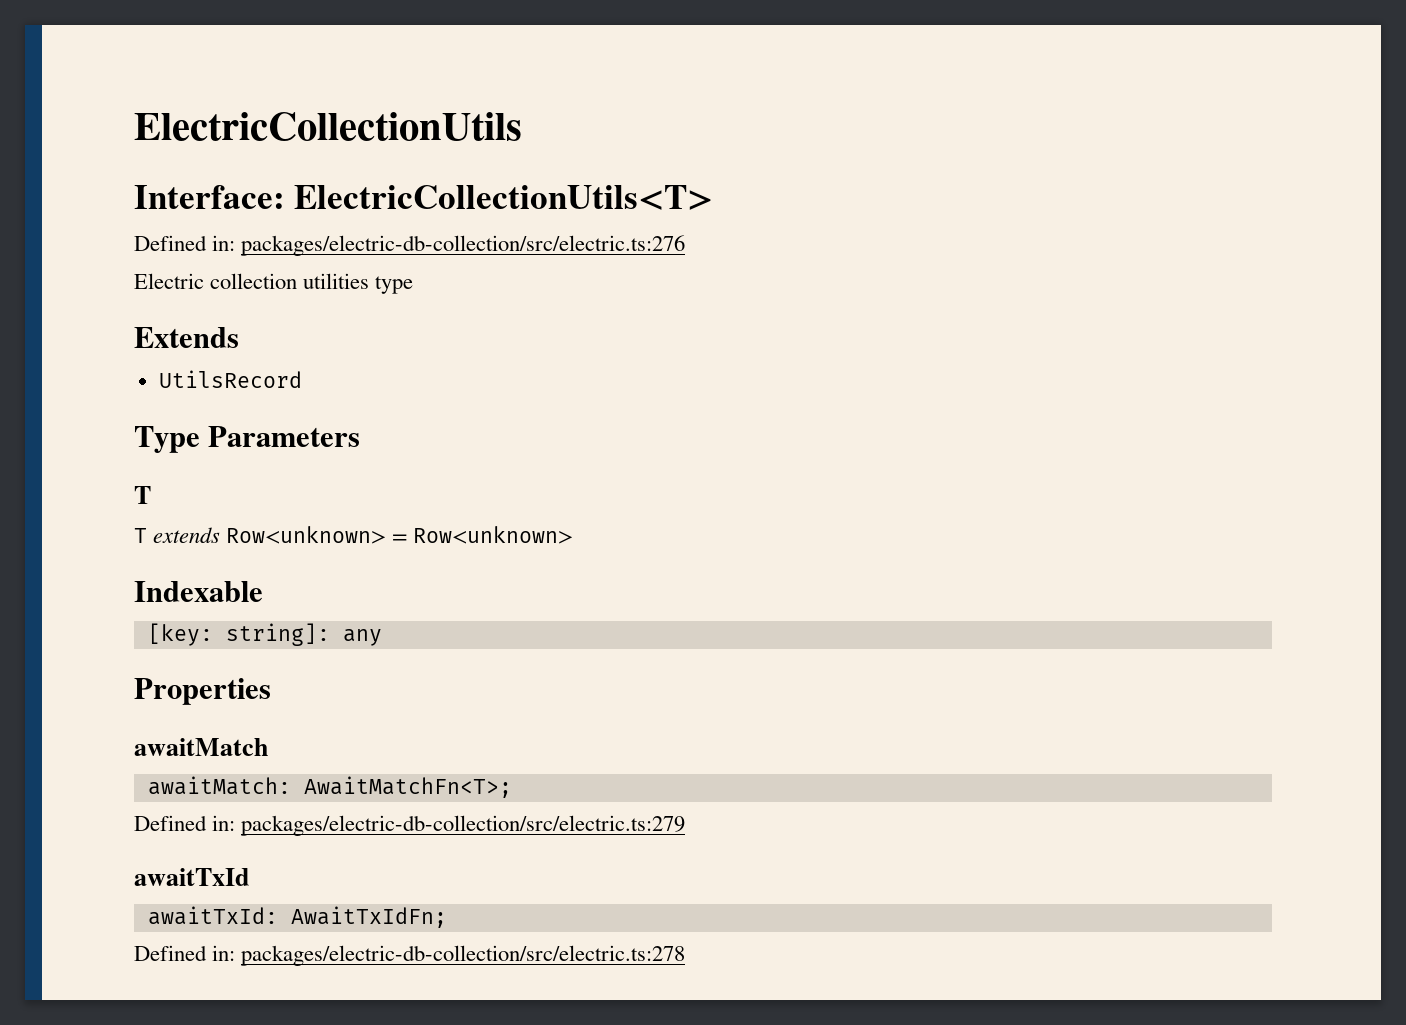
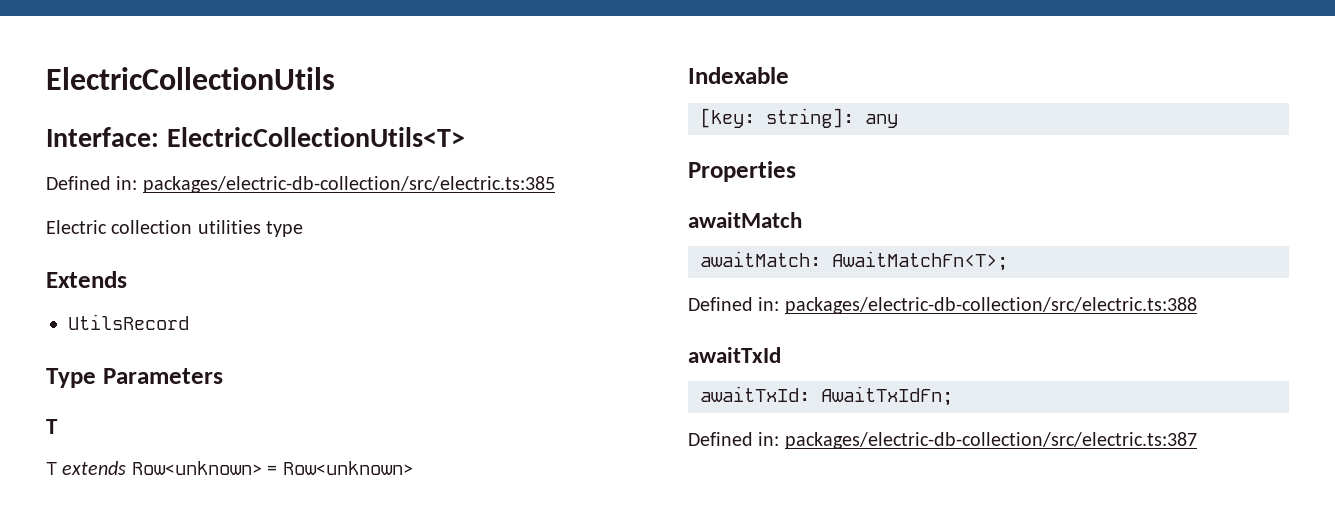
[241,235,686,256] packages/electric-db-collection/src/electric.ts:276 -> [142,176,555,193] packages/electric-db-collection/src/electric.ts:385
[241,815,686,836] packages/electric-db-collection/src/electric.ts:279 -> [784,297,1197,314] packages/electric-db-collection/src/electric.ts:388
[241,945,686,966] packages/electric-db-collection/src/electric.ts:278 -> [784,432,1197,449] packages/electric-db-collection/src/electric.ts:387

